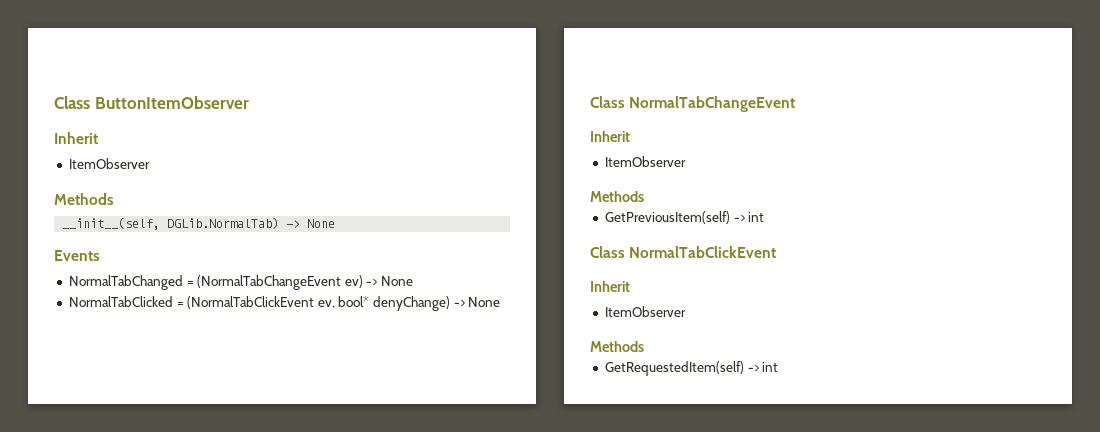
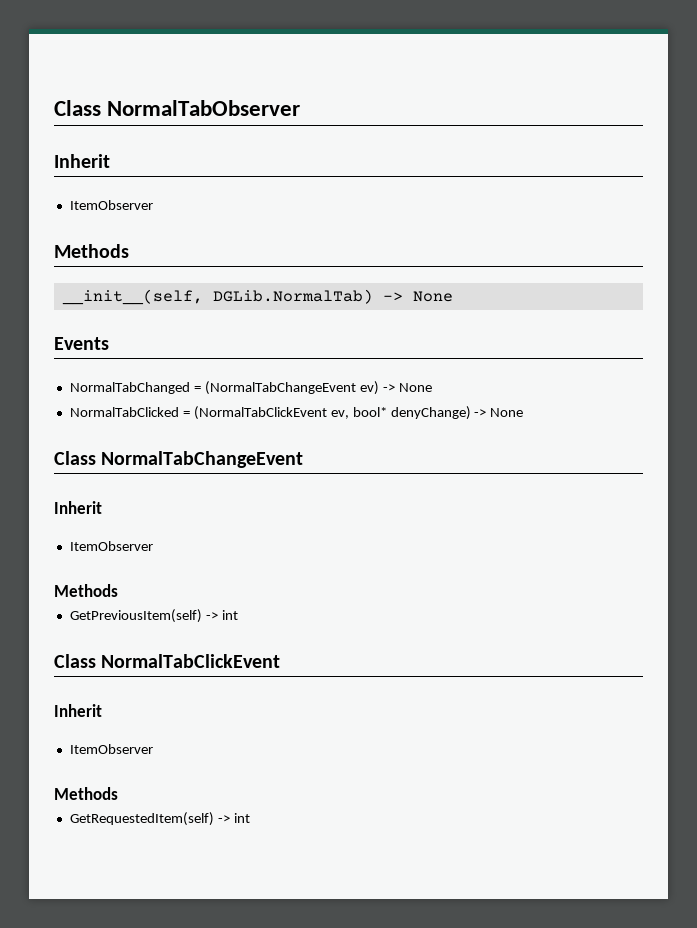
[54,96,249,109] Class ButtonItemObserver -> [54,100,301,116] Class NormalTabObserver

